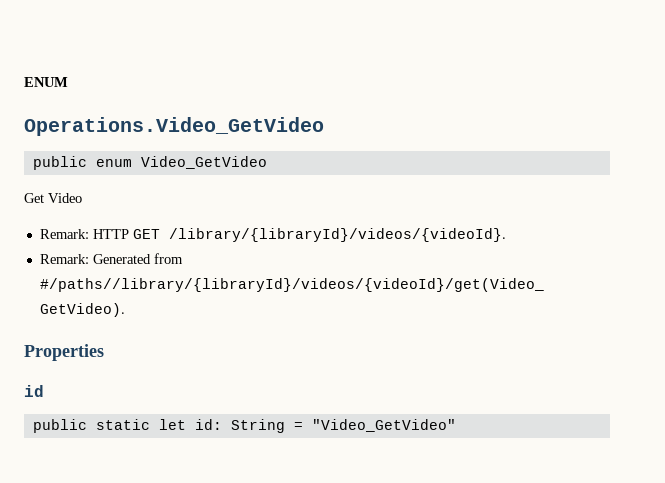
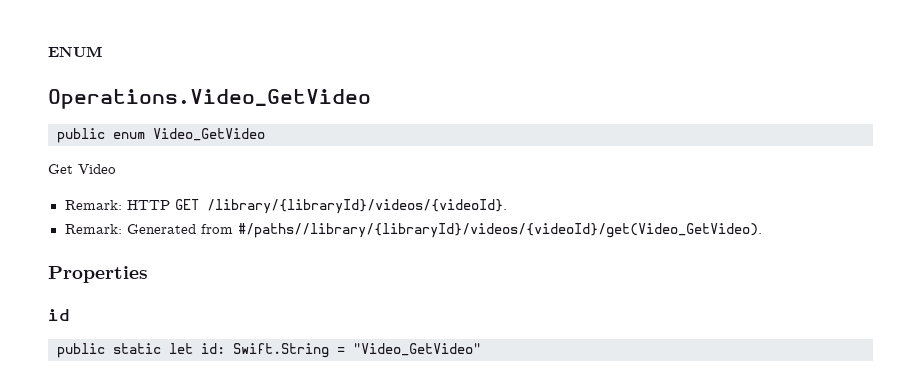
[230,419,285,433] String -> [233,343,329,358] Swift.String

